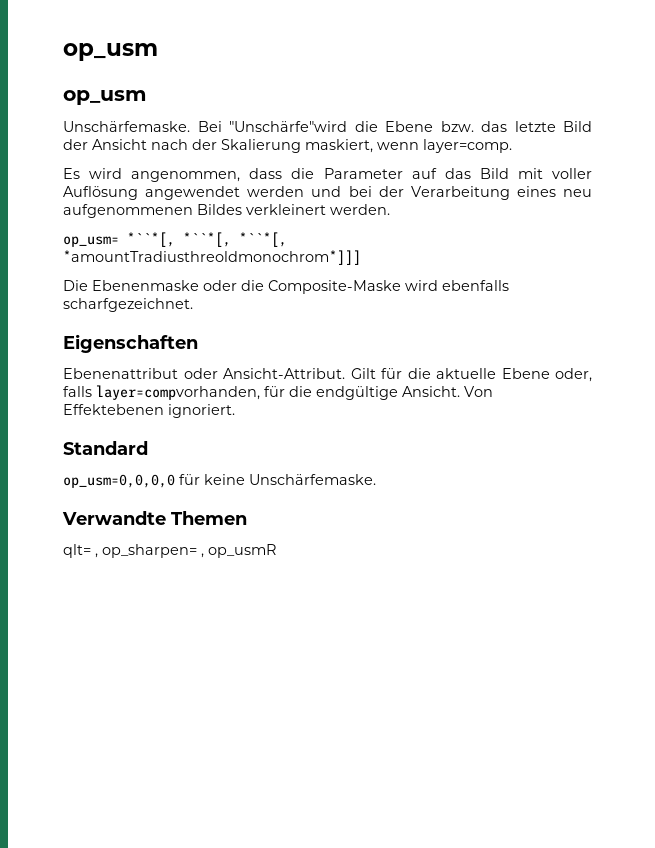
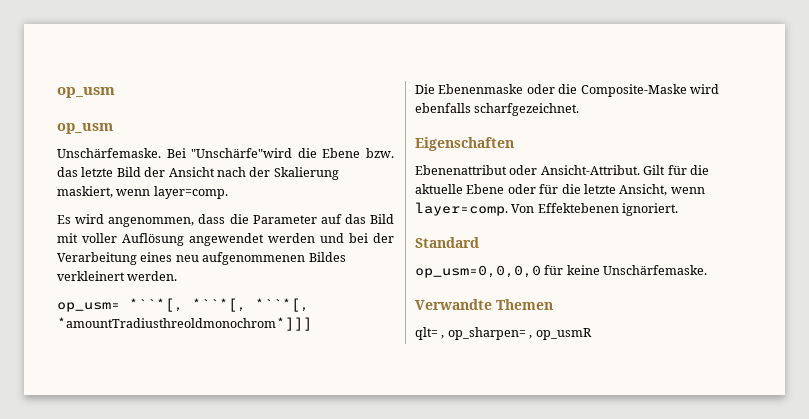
[555,368,592,382] [63,385,460,400] oder, falls layer=compvorhanden, für die endgültige Ansicht. -> [507,184,705,196] [415,202,508,216] oder für die letzte Ansicht, wenn layer=comp.

